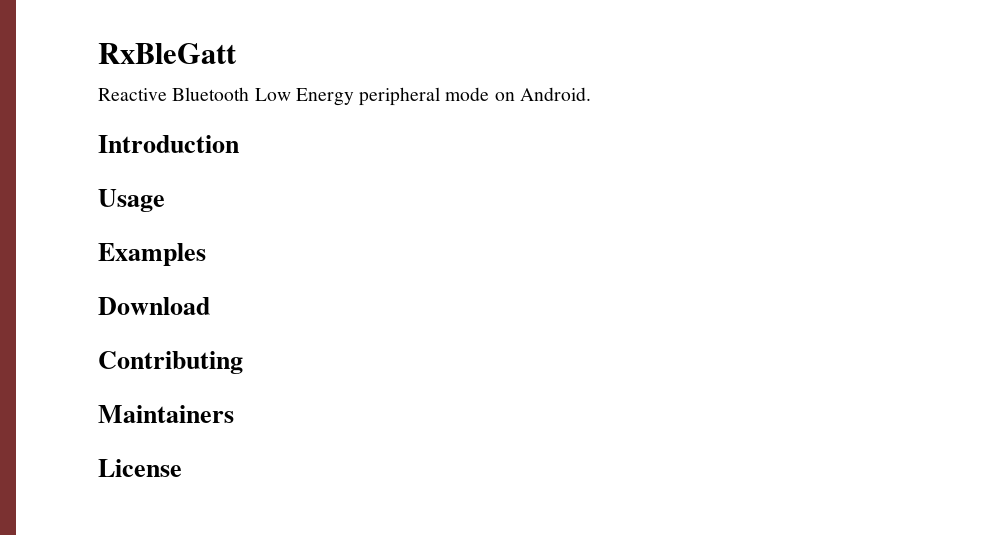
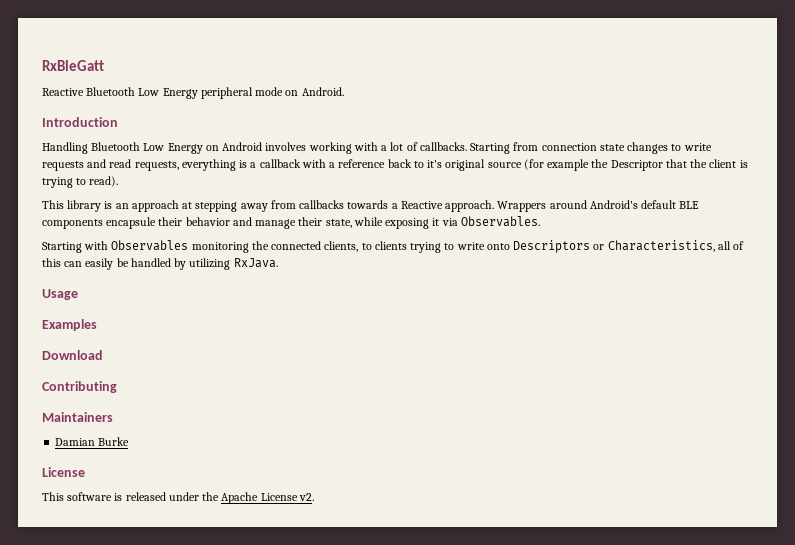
(239, 144) none -> [42,142,712,154] [42,159,748,171] [42,176,119,188] [42,200,700,212] [42,216,540,229] [42,240,745,253] [42,258,278,270] // Handling Bluetooth Low Energy on Android involves working with a lot of callbacks. Starting from connection state changes to write requests and read requests, everything is a callback with a reference back to it's original source (for example the Descriptor that the client is trying to read). // This library is an approach at stepping away from callbacks towards a Reactive approach. Wrappers around Android's default BLE components encapsule their behavior and manage their state, while exposing it via Observables. // Starting with Observables monitoring the connected clients, to clients trying to write onto Descriptors or Characteristics, all of this can easily be handled by utilizing RxJava.
[98,459,182,477] // License -> [55,437,130,446] [42,467,85,477] [42,492,314,504] // Damian Burke // License // This software is released under the Apache License v2.

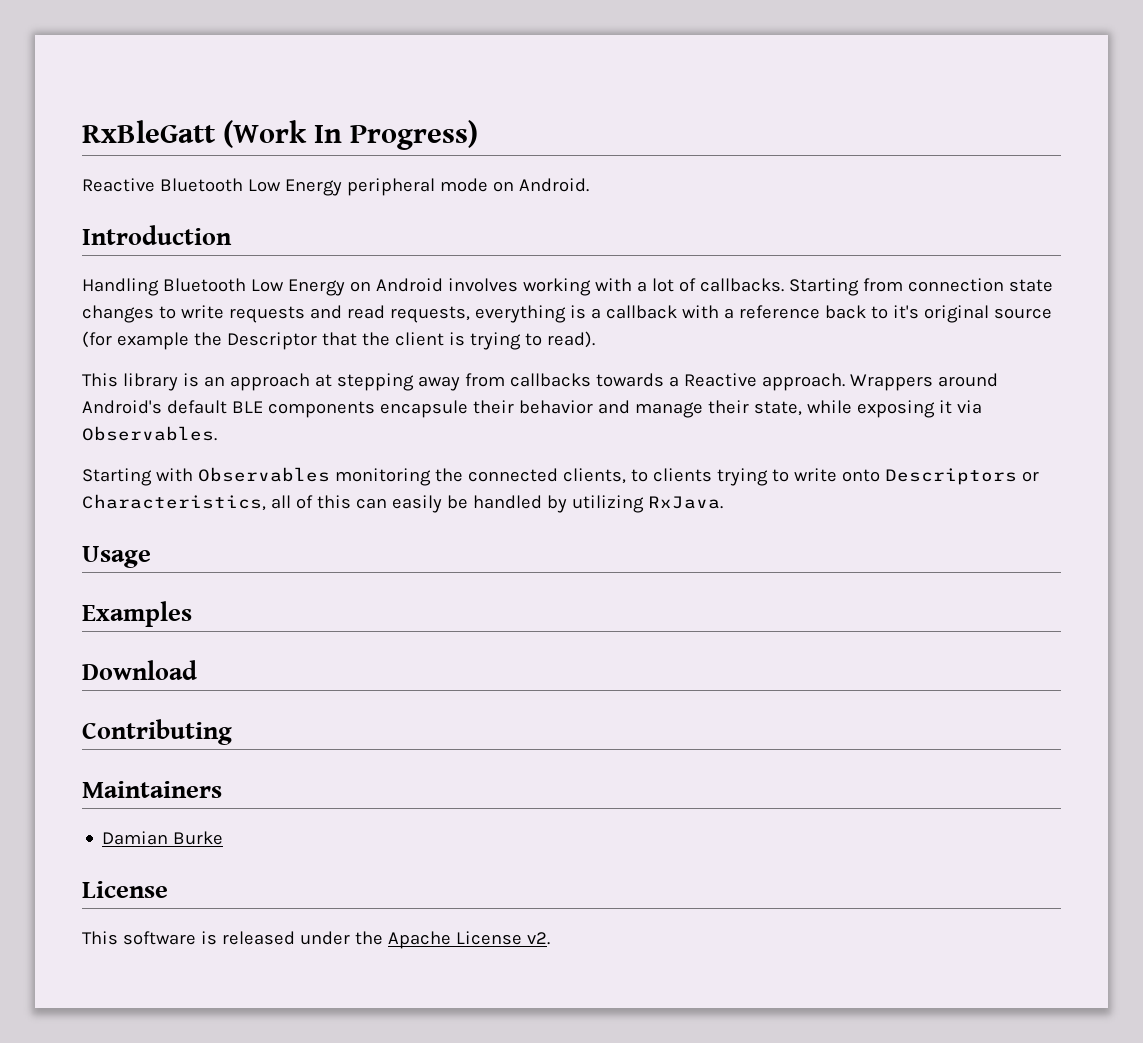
(104, 65) none -> [223,120,478,150] (Work In Progress)

